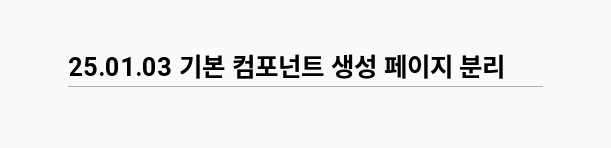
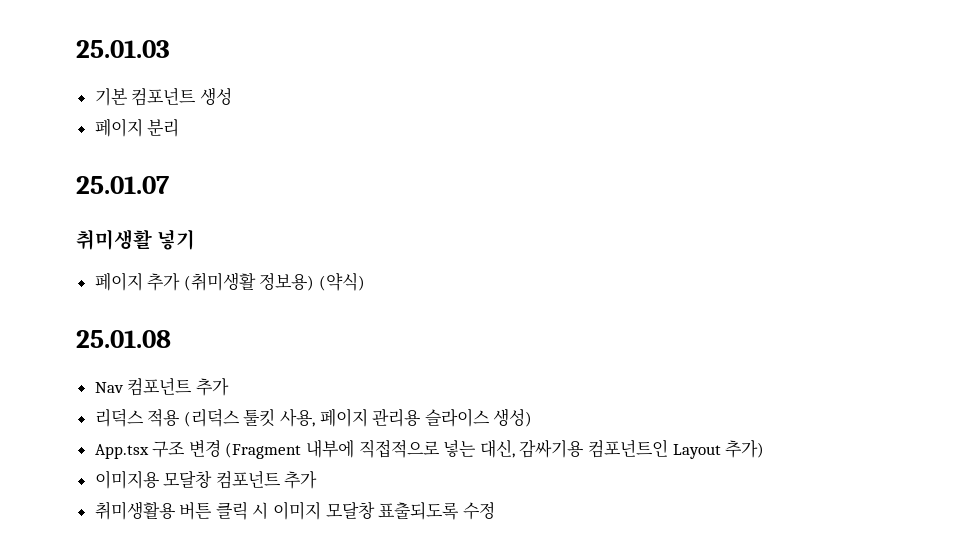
(172, 66) none -> (170, 49) //
(377, 66) none -> (232, 96) //
(506, 66) none -> [76,176,170,194] [76,229,196,250] [94,272,366,291] [76,330,171,348] [94,377,229,396] [94,408,533,427] [94,439,765,459] [94,470,318,489] [94,501,495,520] // 25.01.07 // 취미생활 넣기 // 페이지 추가 (취미생활 정보용) (약식) // 25.01.08 // Nav 컴포넌트 추가 // 리덕스 적용 (리덕스 툴킷 사용, 페이지 관리용 슬라이스 생성) // App.tsx 구조 변경 (Fragment 내부에 직접적으로 넣는 대신, 감싸기용 컴포넌트인 Layout 추가) // 이미지용 모달창 컴포넌트 추가 // 취미생활용 버튼 클릭 시 이미지 모달창 표출되도록 수정

